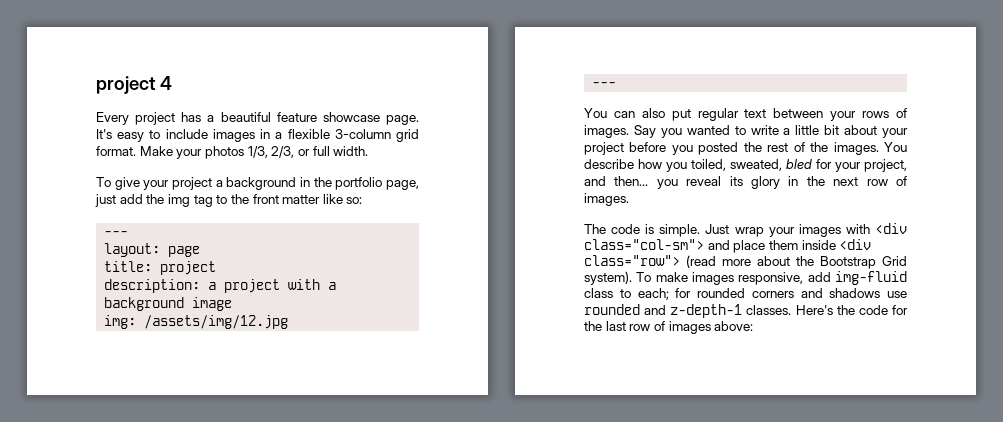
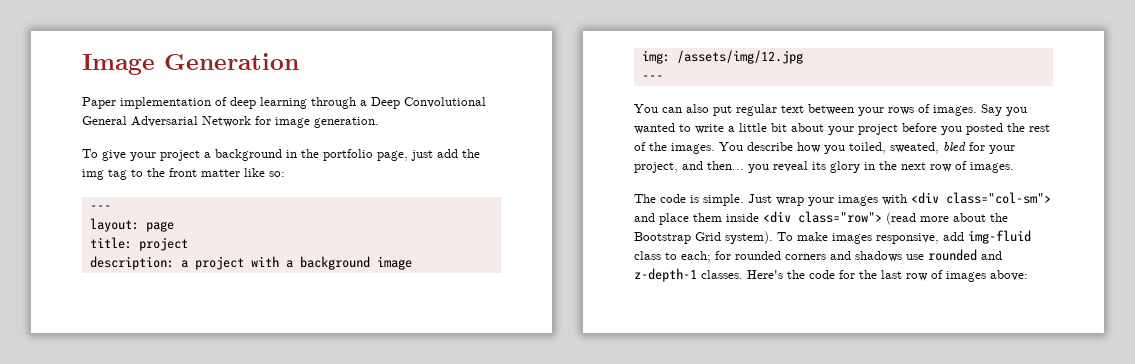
[96,76,172,94] [96,112,419,125] [96,129,420,142] [96,146,369,159] project 4 // Every project has a beautiful feature showcase page. It's easy to include images in a flexible 3-column grid format. Make your photos 1/3, 2/3, or full width. -> [82,53,299,75] [82,97,486,109] [82,116,379,128] Image Generation // Paper implementation of deep learning through a Deep Convolutional General Adversarial Network for image generation.

